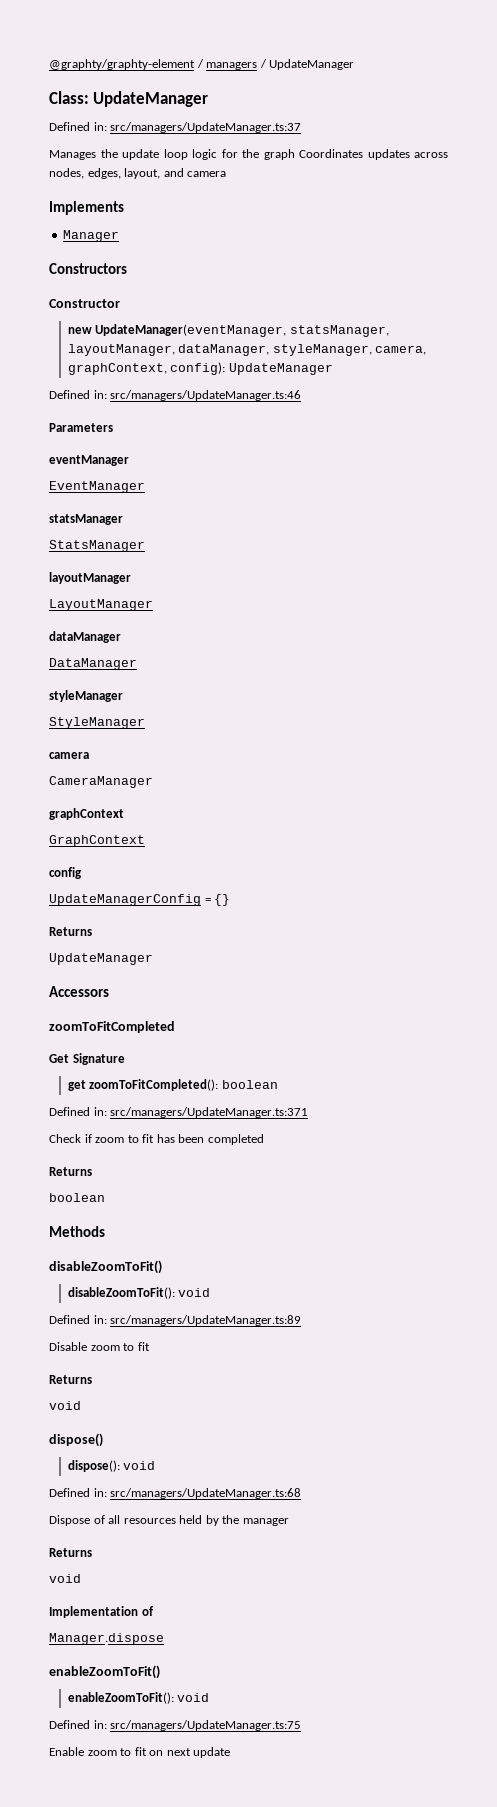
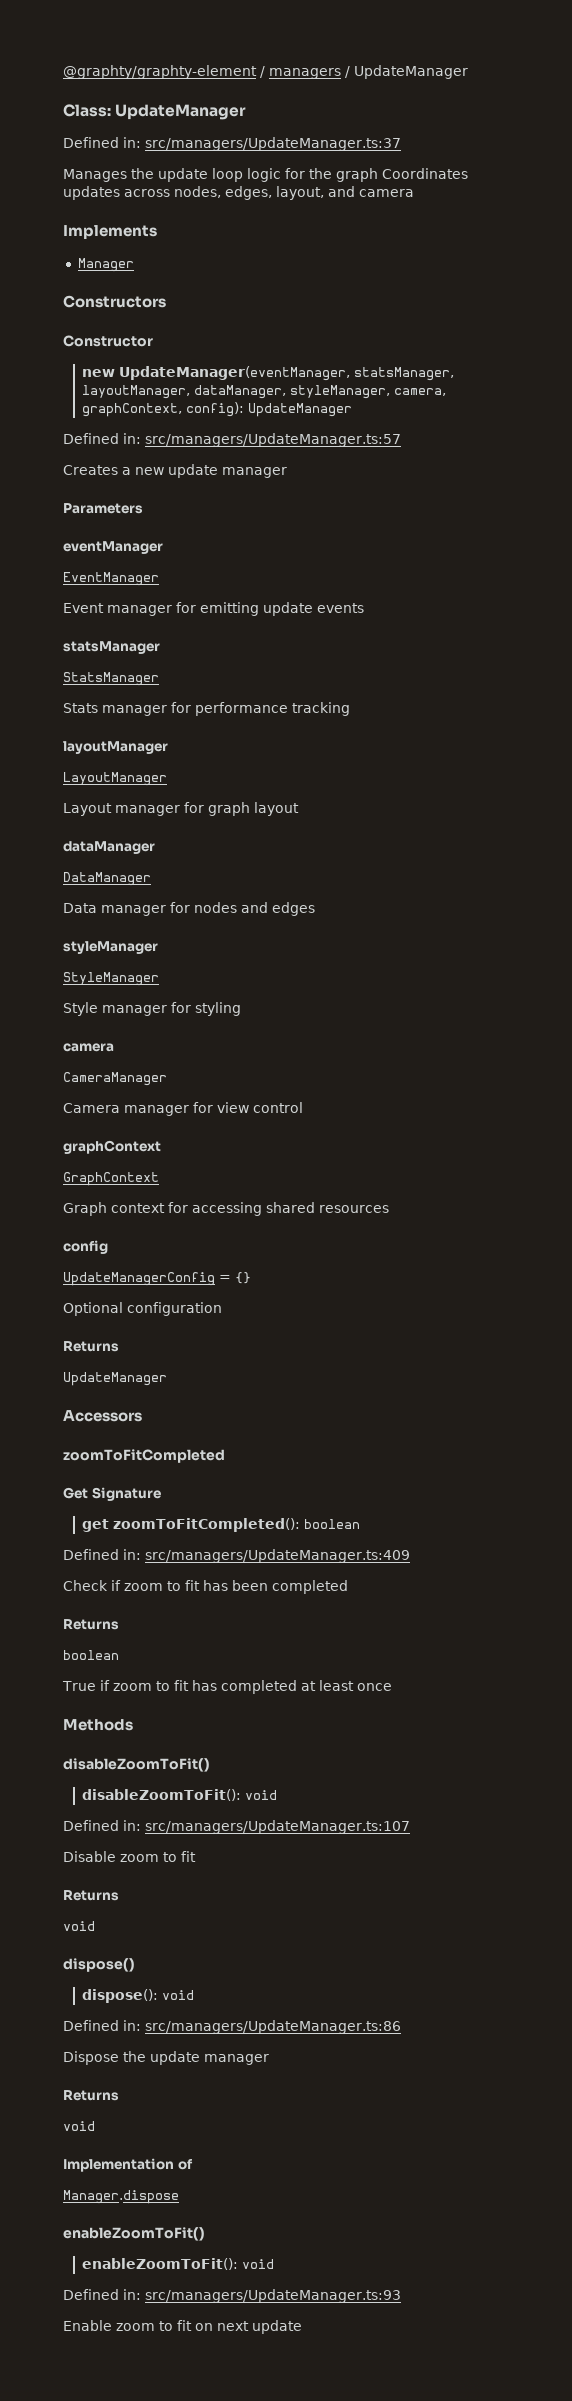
[110,390,302,401] [49,423,113,432] [49,455,129,466] [49,481,145,493] [49,514,123,525] [49,540,145,552] [49,572,131,584] [49,599,153,611] [49,631,121,643] [49,658,137,670] [49,690,123,702] [49,717,145,729] [49,752,89,759] [49,776,153,788] [49,808,124,820] [49,835,145,847] src/managers/UpdateManager.ts:46 // Parameters // eventManager // EventManager // statsManager // StatsManager // layoutManager // LayoutManager // dataManager // DataManager // styleManager // StyleManager // camera // CameraManager // graphContext // GraphContext -> [145,433,401,447] [63,464,287,478] [63,503,143,514] [63,541,163,554] [63,572,159,586] [63,602,364,616] [63,641,160,654] [63,672,159,686] [63,702,350,716] [63,741,168,754] [63,772,167,786] [63,802,299,816] [63,841,155,854] [63,872,151,886] [63,902,315,916] [63,941,158,954] [63,972,159,986] [63,1002,241,1016] [63,1043,114,1052] [63,1072,167,1086] [63,1102,303,1116] [63,1140,161,1154] [63,1172,159,1186] [63,1202,389,1216] src/managers/UpdateManager.ts:57 // Creates a new update manager // Parameters // eventManager // EventManager // Event manager for emitting update events // statsManager // StatsManager // Stats manager for performance tracking // layoutManager // LayoutManager // Layout manager for graph layout // dataManager // DataManager // Data manager for nodes and edges // styleManager // StyleManager // Style manager for styling // camera // CameraManager // Camera manager for view control // graphContext // GraphContext // Graph context for accessing shared resources
(231, 900) none -> [63,1302,222,1316] // Optional configuration
[110,1107,309,1118] src/managers/UpdateManager.ts:371 -> [145,1549,410,1563] src/managers/UpdateManager.ts:409
(105, 1197) none -> [62,1680,392,1694] // True if zoom to fit has completed at least once
[110,1315,302,1326] src/managers/UpdateManager.ts:89 -> [145,1820,410,1834] src/managers/UpdateManager.ts:107
[110,1488,302,1499] src/managers/UpdateManager.ts:68 -> [145,2020,401,2034] src/managers/UpdateManager.ts:86
[93,1515,240,1526] of all resources held by the -> [123,2051,200,2065] the update
[110,1720,302,1731] src/managers/UpdateManager.ts:75 -> [145,2289,401,2303] src/managers/UpdateManager.ts:93

